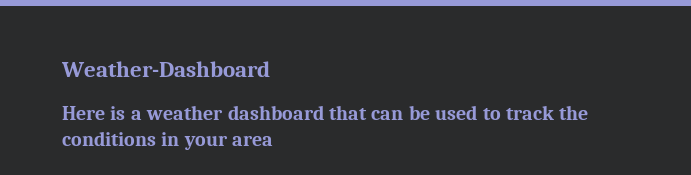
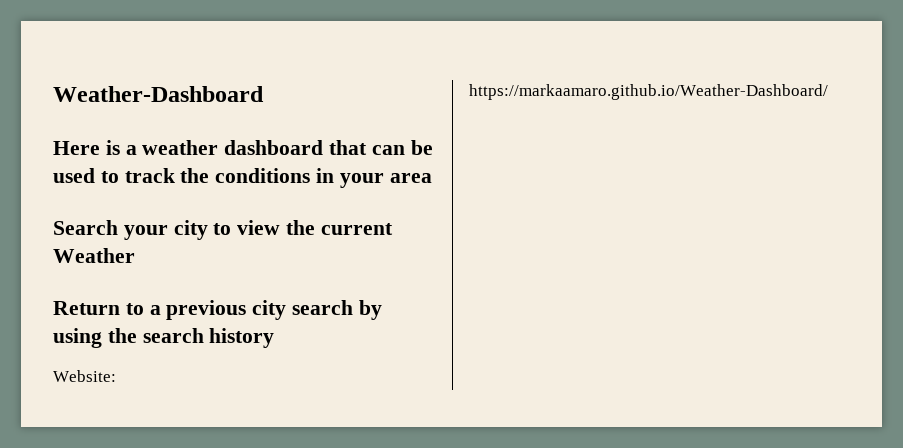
(274, 140) none -> [53,220,393,240] [53,248,135,263] [53,300,382,320] [53,328,275,348] [53,370,116,382] [469,84,828,100] // Search your city to view the current Weather // Return to a previous city search by using the search history // Website: https://markaamaro.github.io/Weather-Dashboard/

